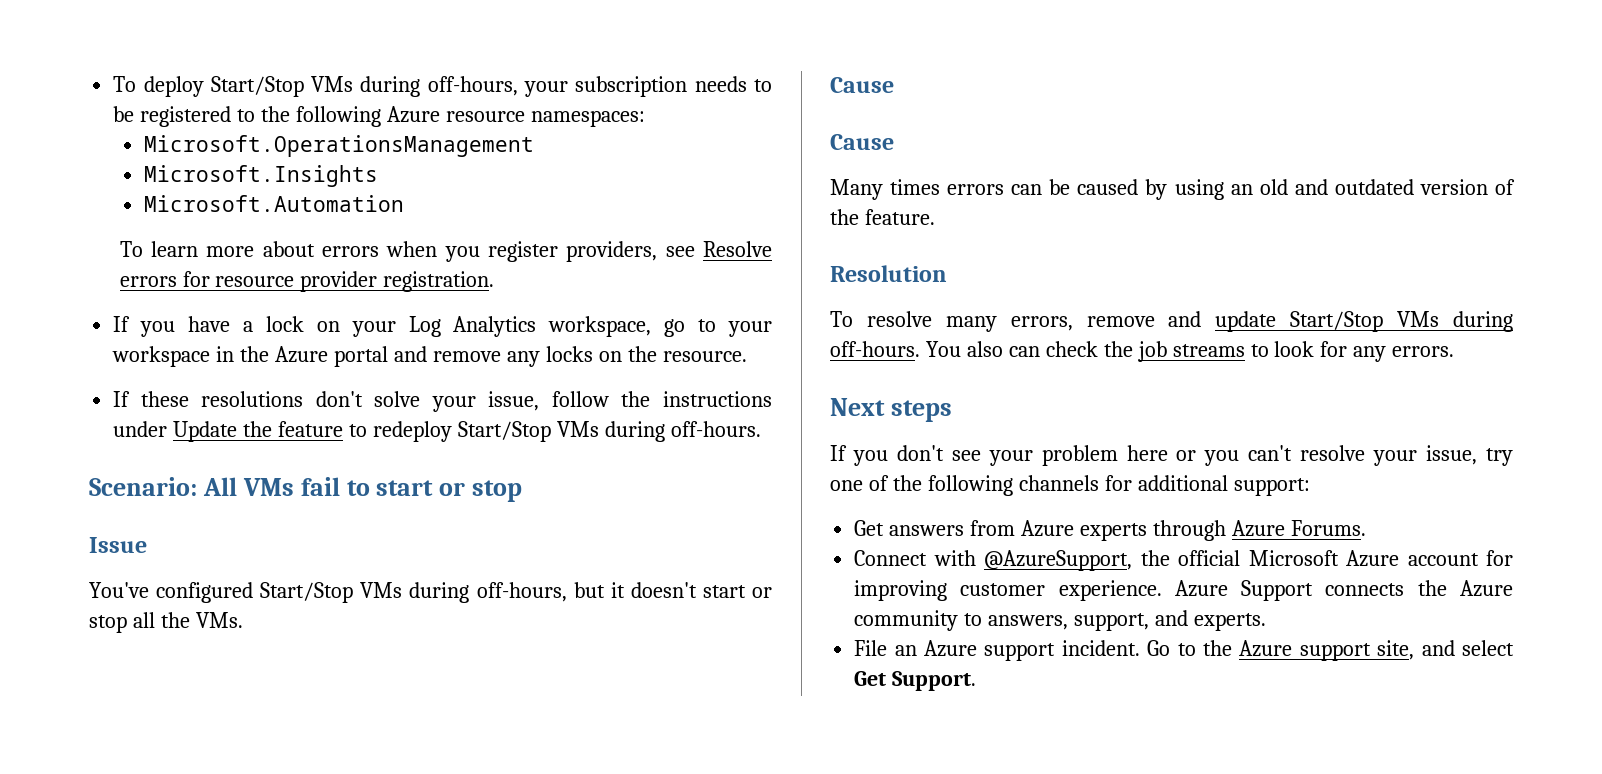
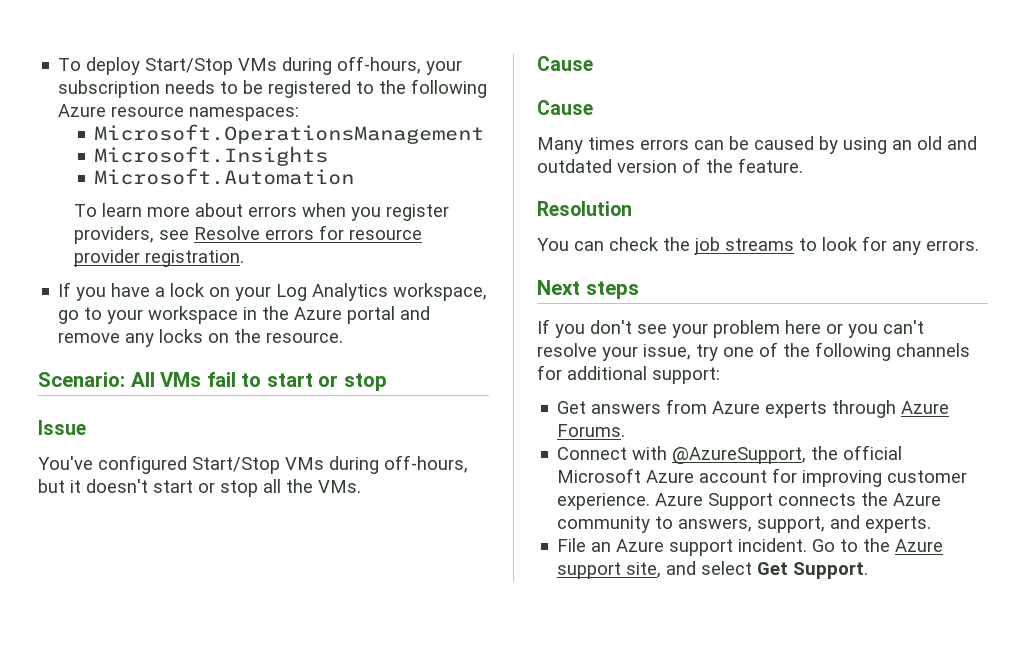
[113,391,772,412] [113,421,761,442] // If these resolutions don't solve your issue, follow the instructions under Update the feature to redeploy Start/Stop VMs during off-hours. -> (344, 337) none
[830,311,1513,332] [830,341,1003,357] To resolve many errors, remove and update Start/Stop VMs during off-hours. You also -> [537,238,569,251] You

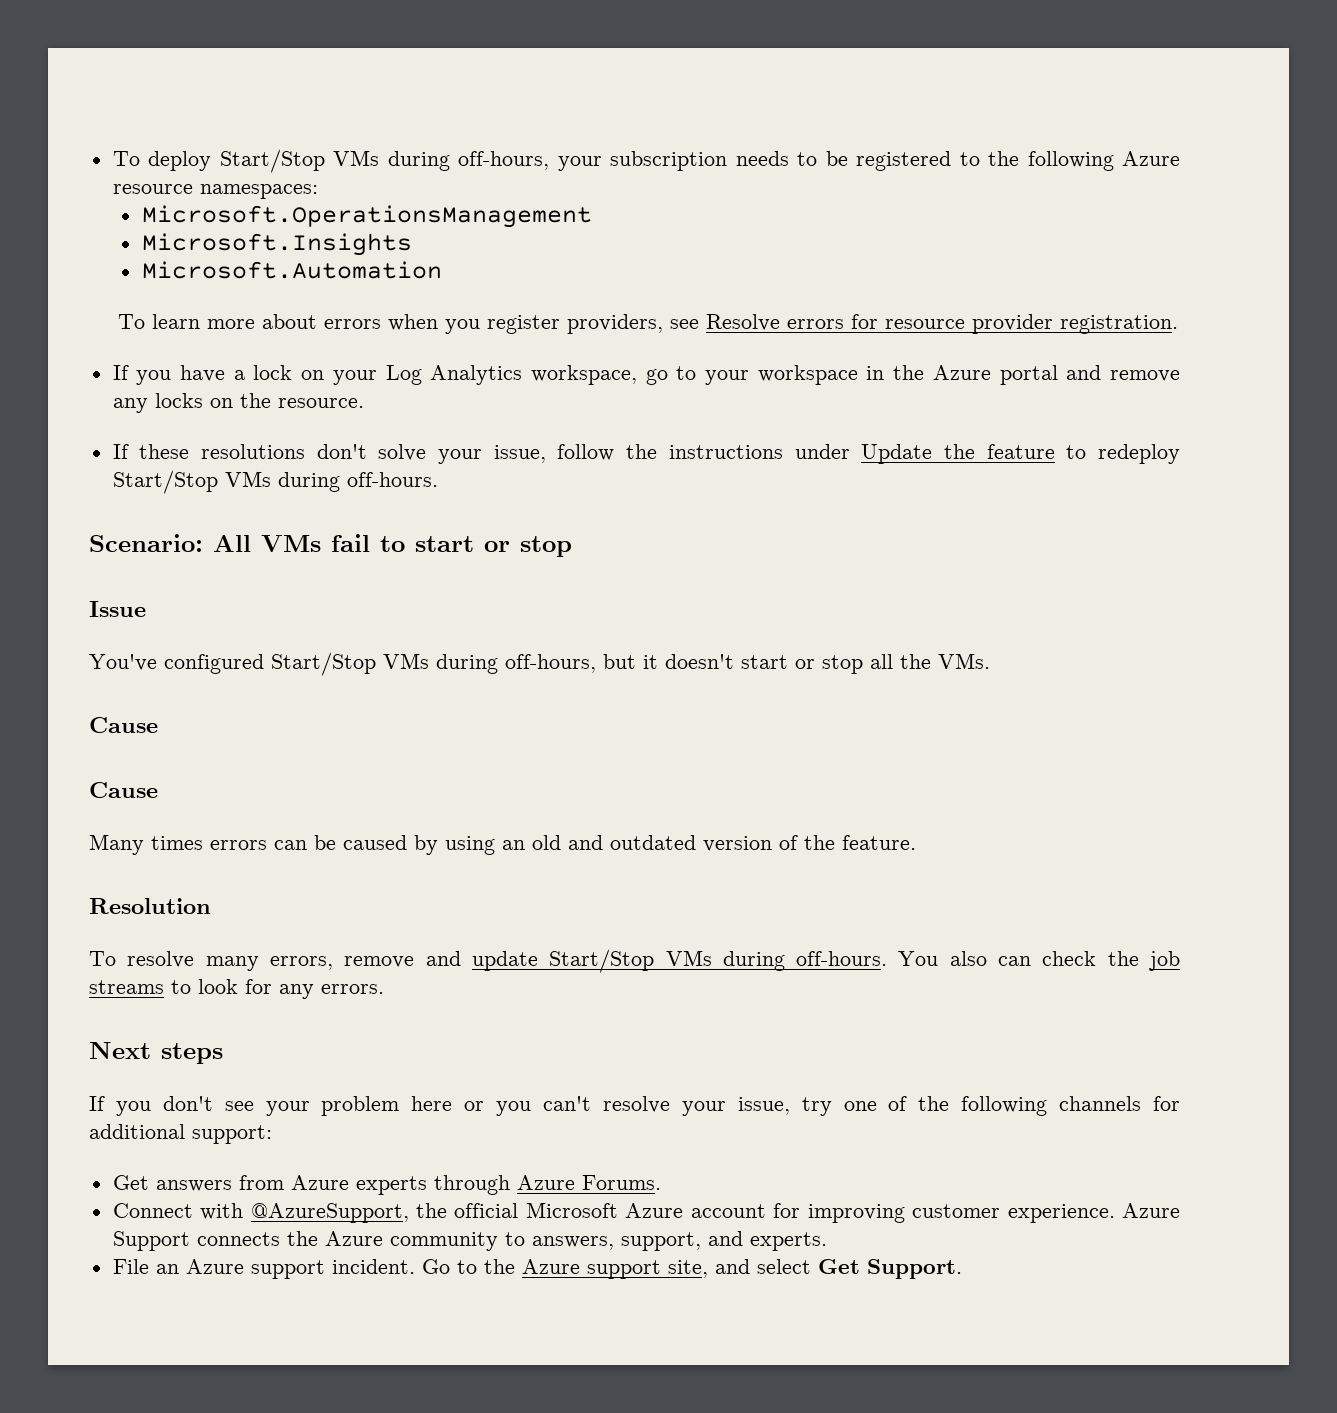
(344, 337) none -> [112,444,1180,464] [112,470,438,494] // If these resolutions don't solve your issue, follow the instructions under Update the feature to redeploy Start/Stop VMs during off-hours.
[537,238,569,251] You -> [89,949,987,973] To resolve many errors, remove and update Start/Stop VMs during off-hours. You also

